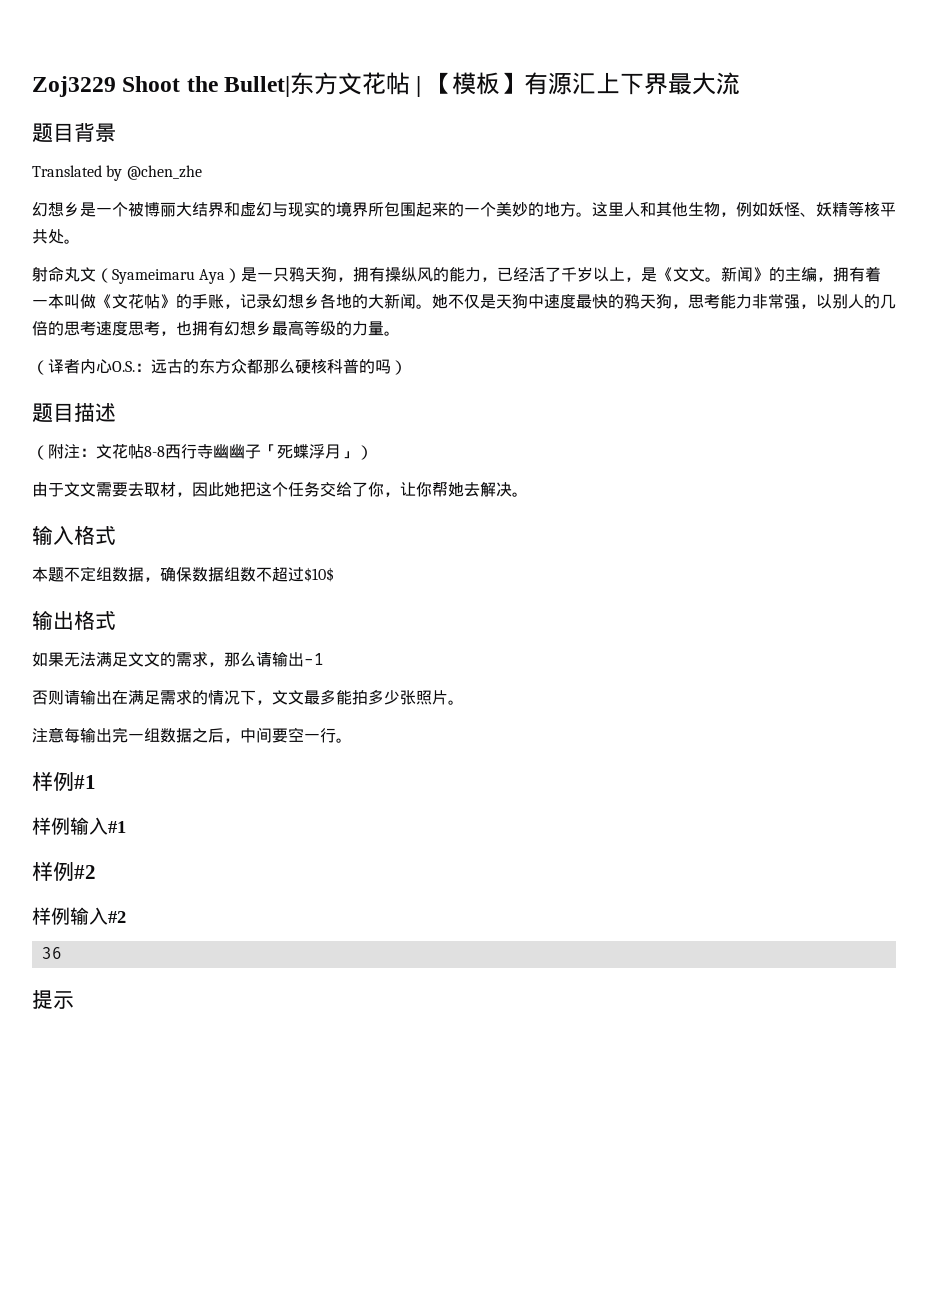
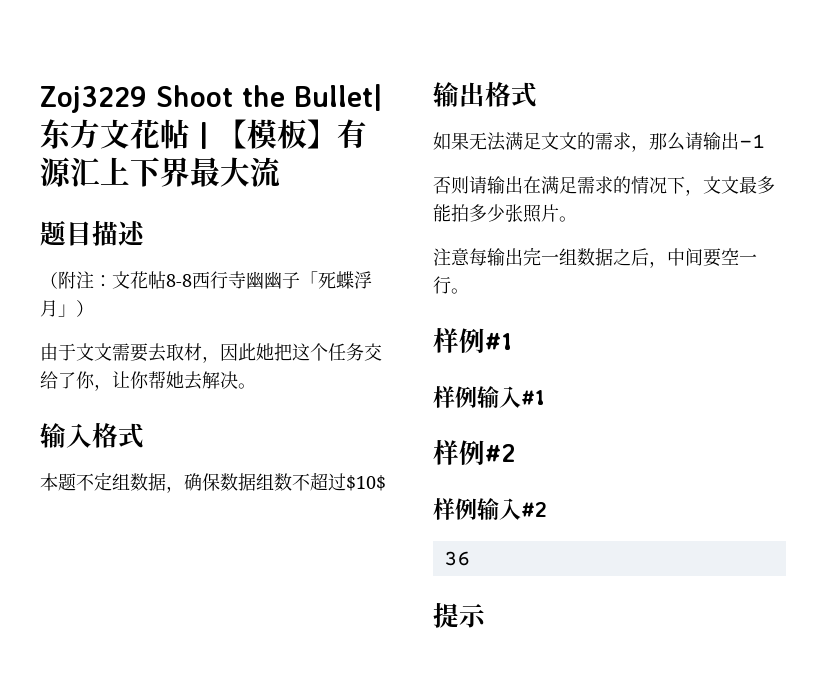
[32,123,116,143] [32,165,202,181] [32,201,896,217] [32,229,80,244] [32,266,882,284] [32,293,896,309] [32,320,400,336] [32,359,407,375] // 题目背景 // Translated by @chen_zhe // 幻想乡是一个被博丽大结界和虚幻与现实的境界所包围起来的一个美妙的地方。这里人和其他生物，例如妖怪、妖精等核平共处。 // 射命丸文（Syameimaru Aya）是一只鸦天狗，拥有操纵风的能力，已经活了千岁以上，是《文文。新闻》的主编，拥有着一本叫做《文花帖》的手账，记录幻想乡各地的大新闻。她不仅是天狗中速度最快的鸦天狗，思考能力非常强，以别人的几倍的思考速度思考，也拥有幻想乡最高等级的力量。 // （译者内心O.S.：远古的东方众都那么硬核科普的吗） -> (281, 172) none

